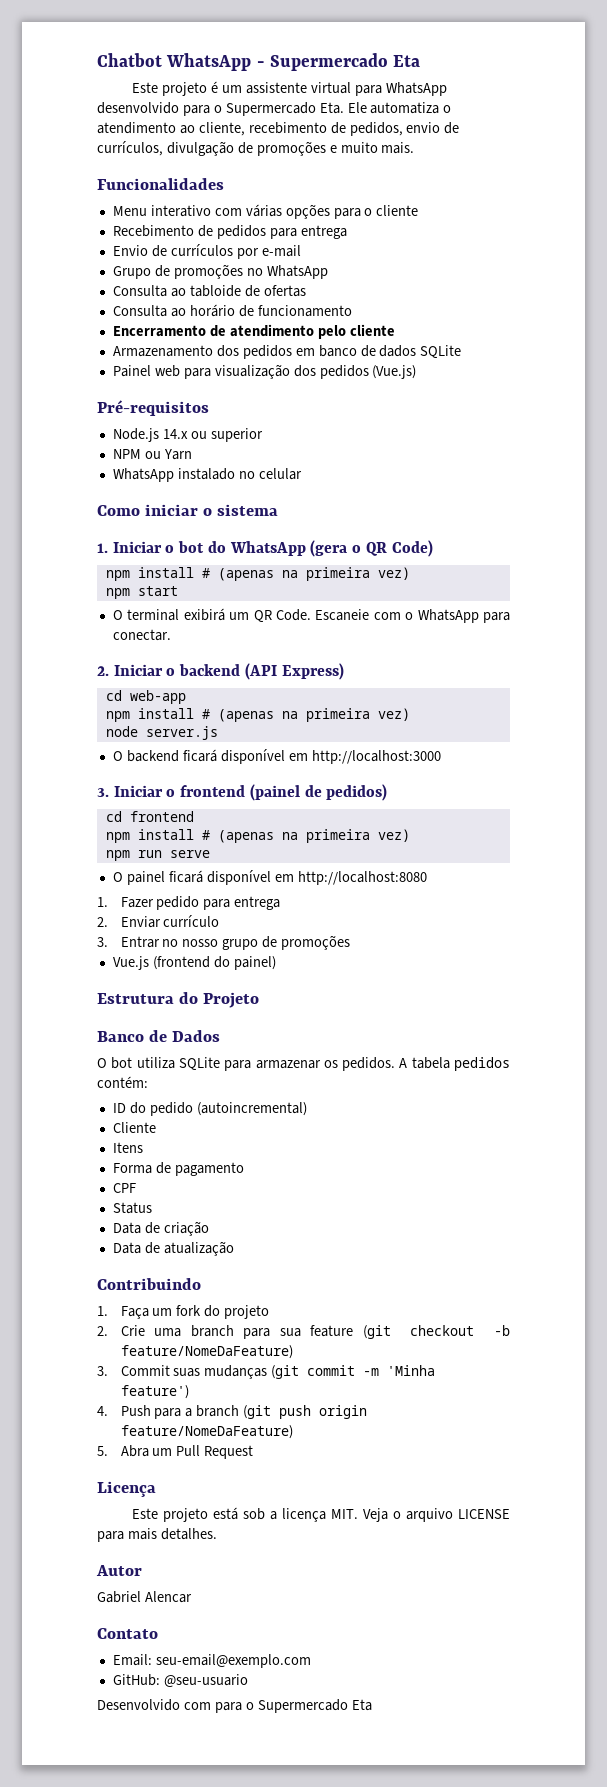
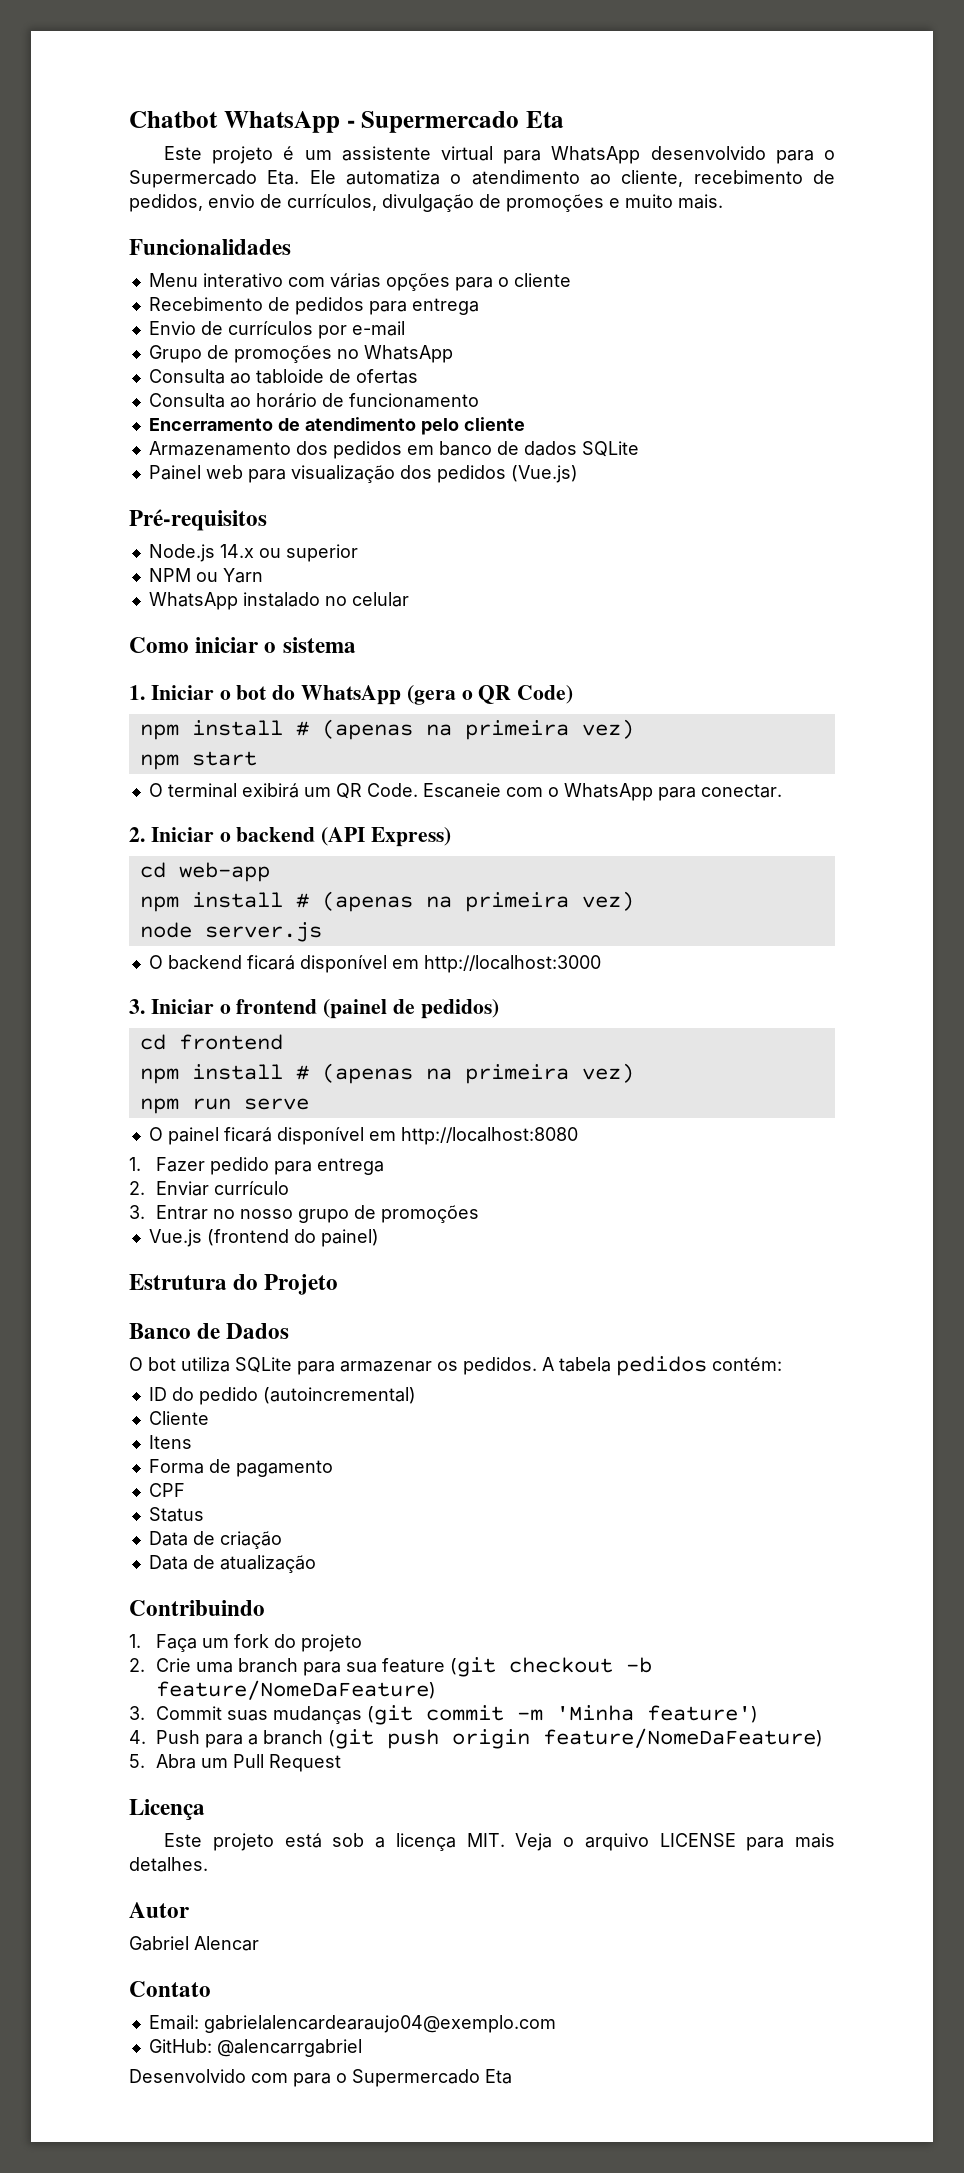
[155,1654,311,1668] seu-email@exemplo.com -> [203,2015,556,2033] gabrielalencardearaujo04@exemplo.com
[163,1674,248,1687] @seu-usuario -> [216,2039,362,2057] @alencarrgabriel

